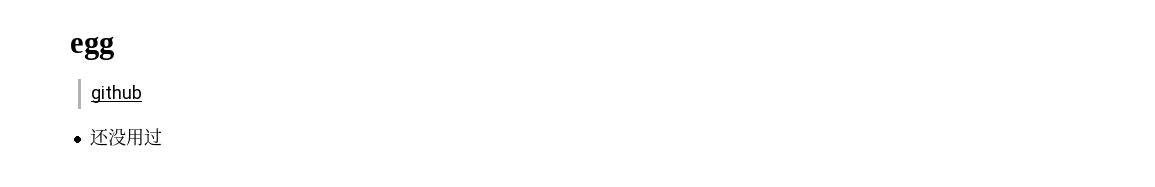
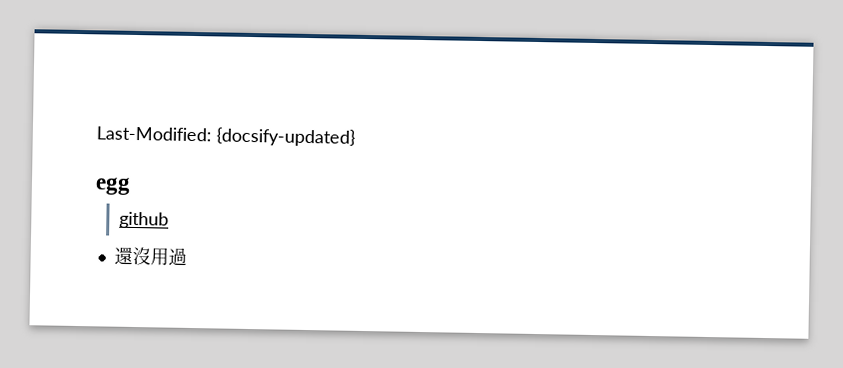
(70, 48) none -> [96,126,355,147] Last-Modified: {docsify-updated} //
[89,128,162,146] 还没用过 -> [113,246,187,266] 還沒用過

